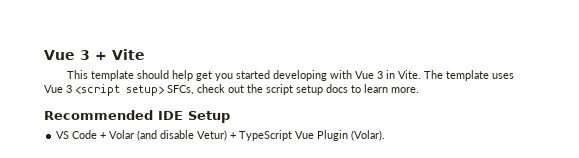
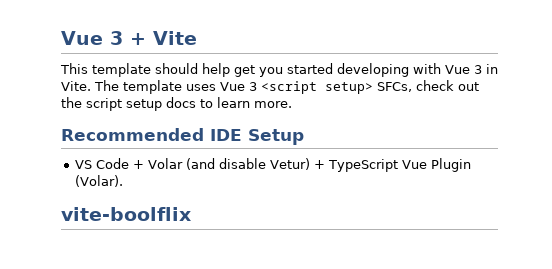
(386, 135) none -> [61,207,191,221] // vite-boolflix

